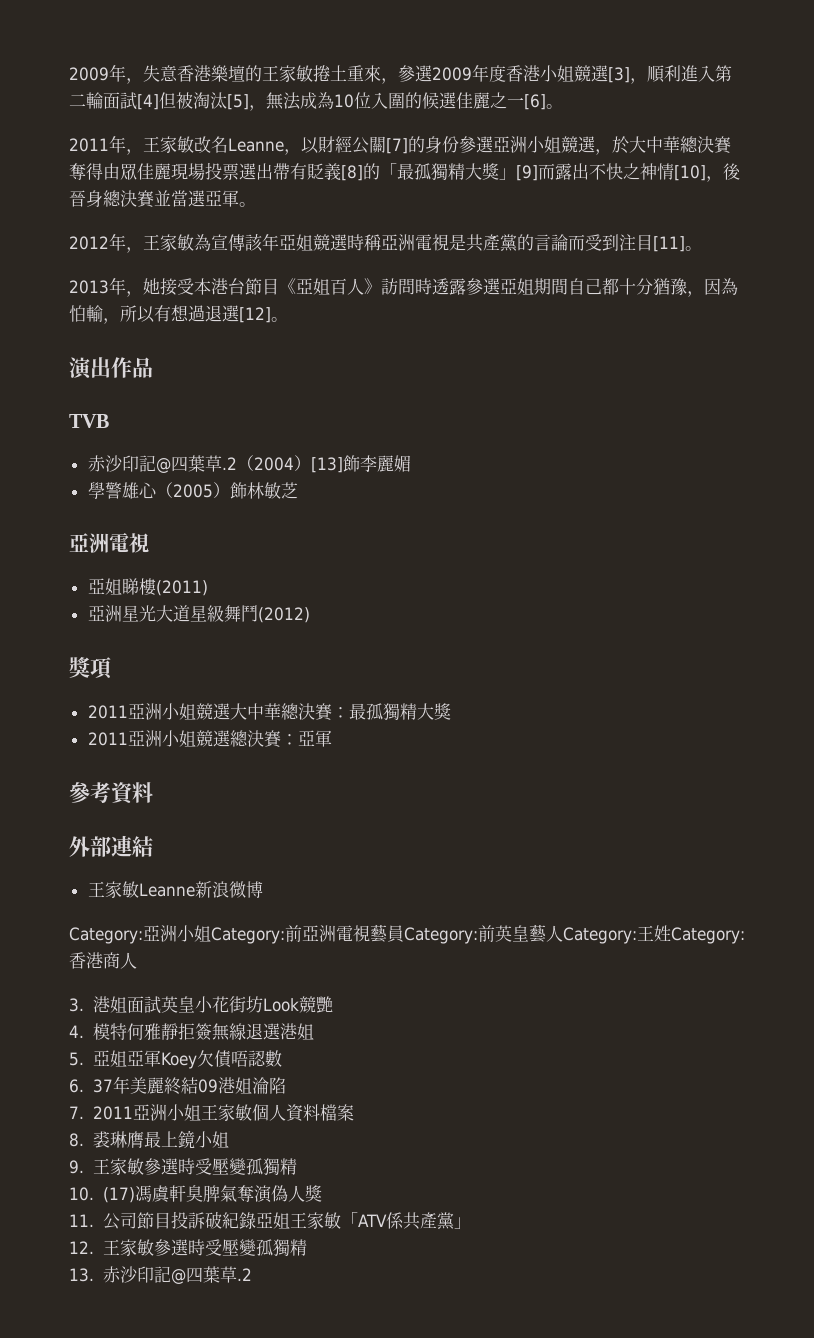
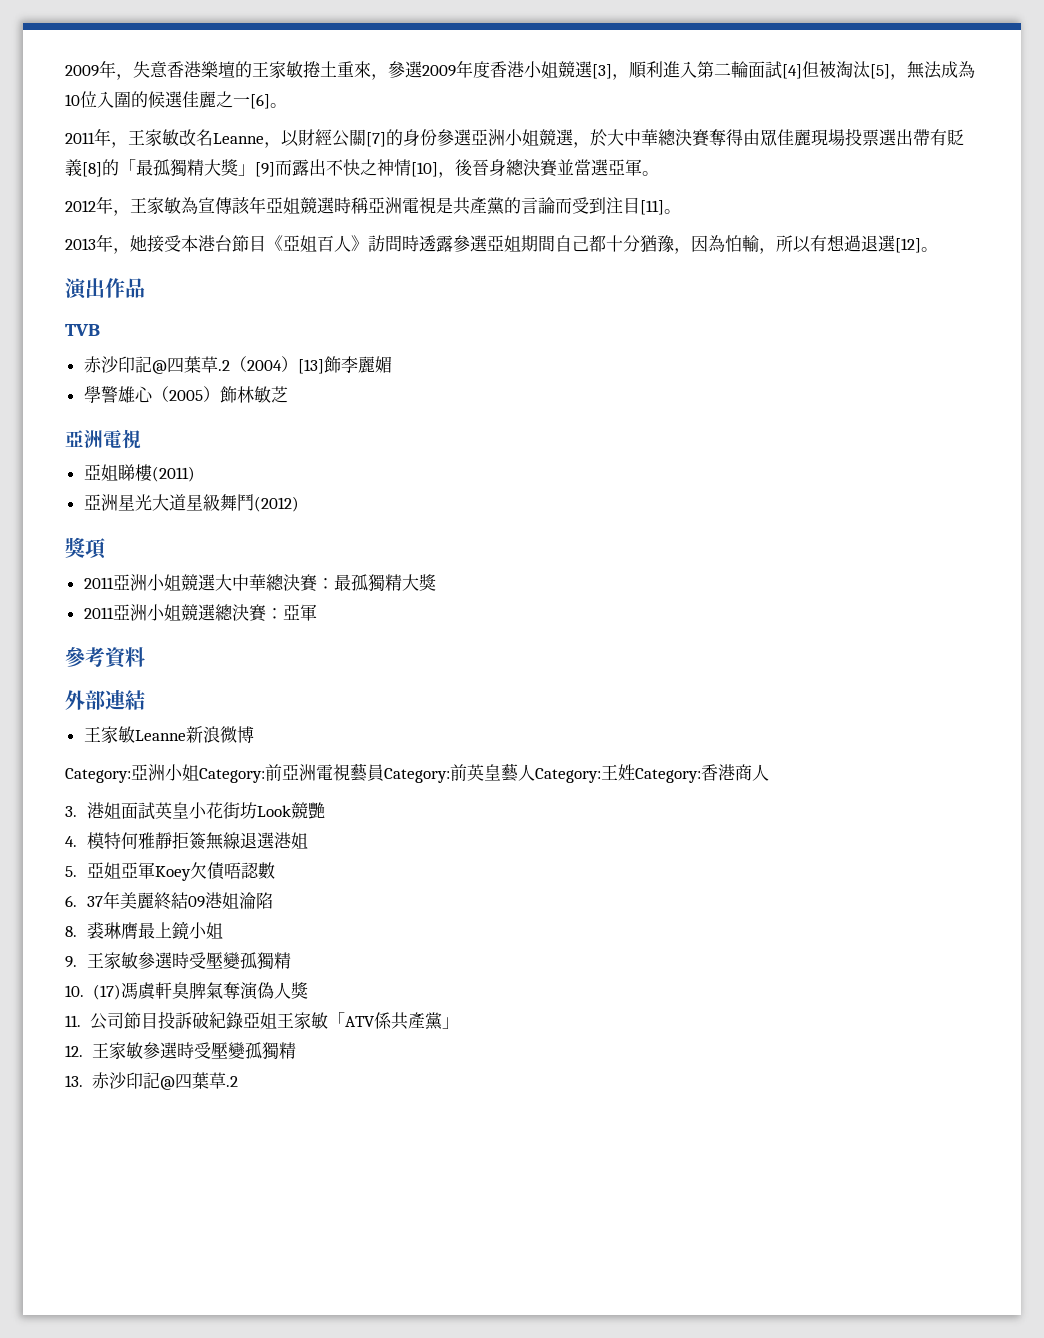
[69,1104,354,1122] // 7. 2011亞洲小姐王家敏個人資料檔案 -> (274, 900) none

